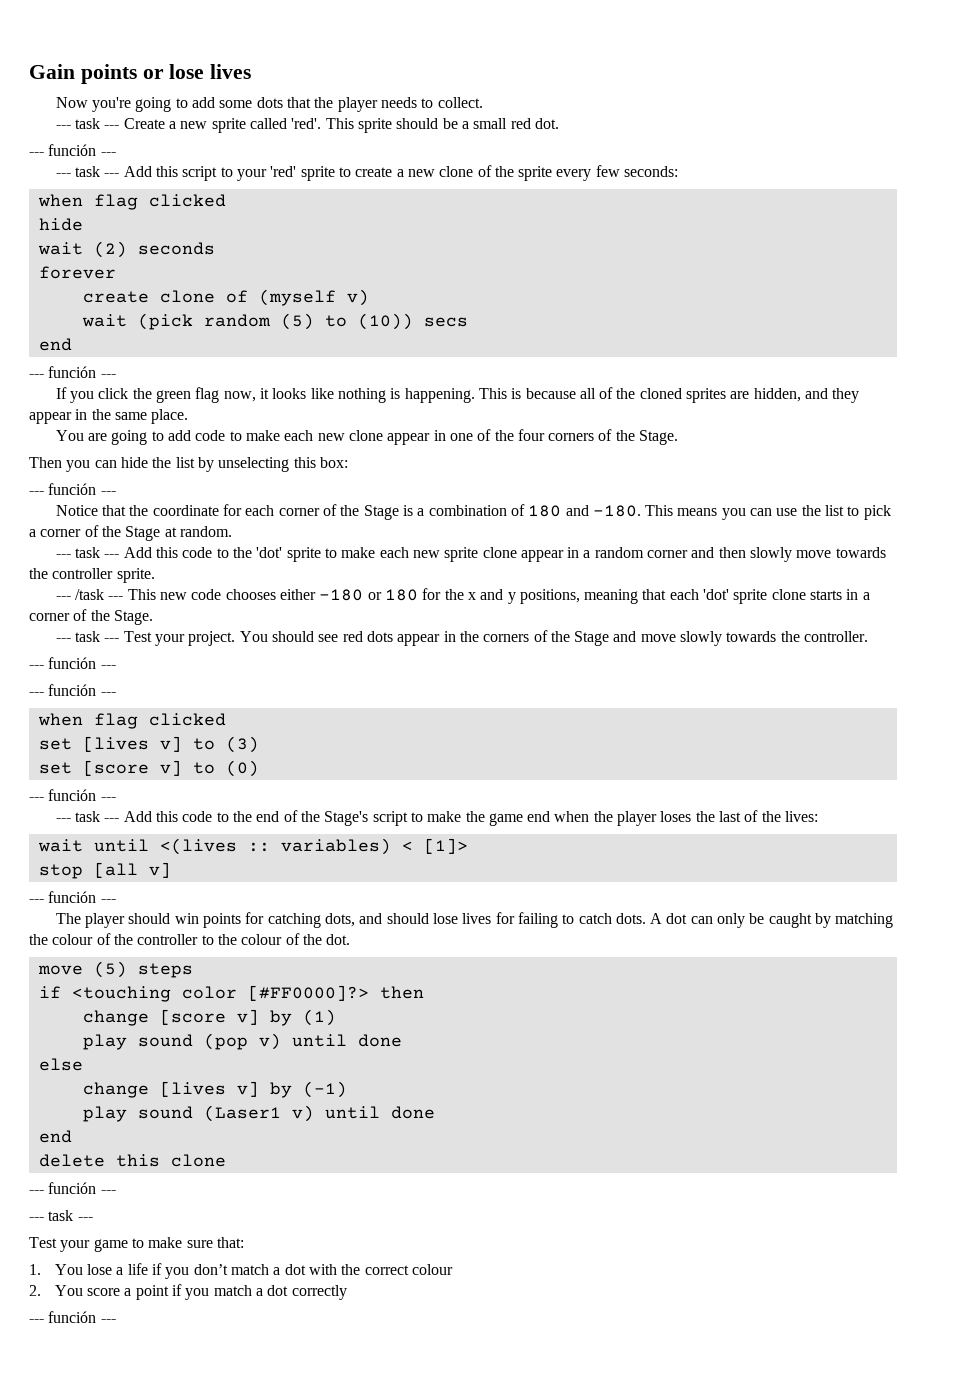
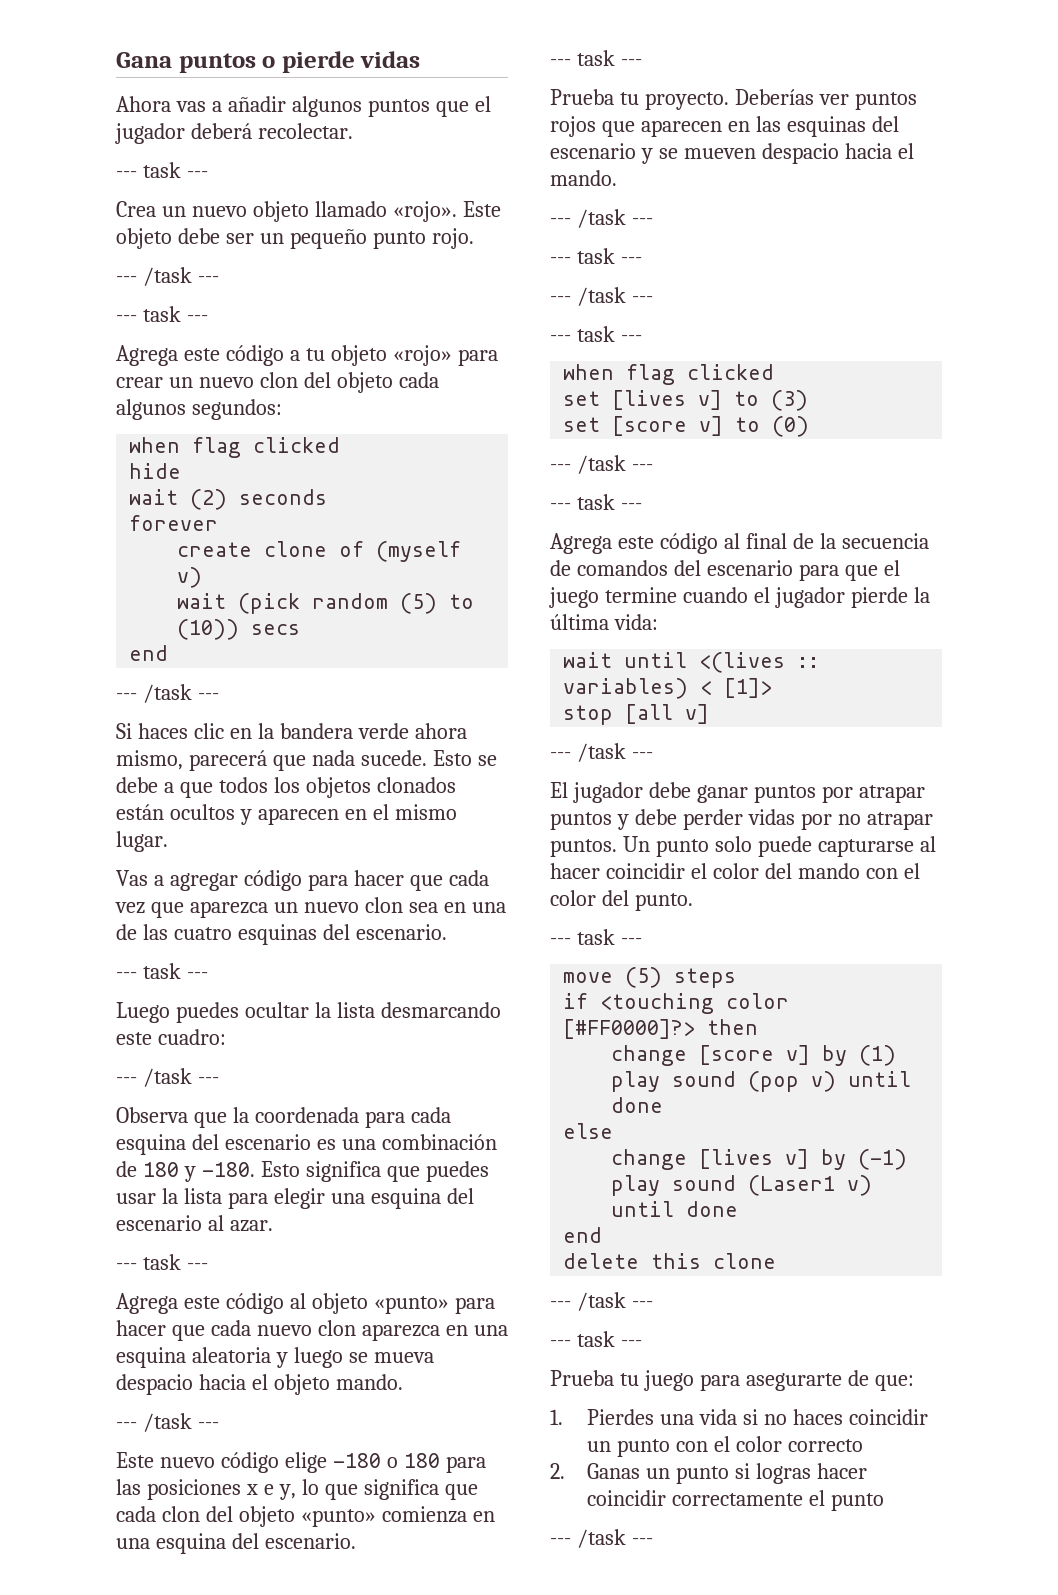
[29,64,252,84] [55,97,483,112] [55,118,559,133] [29,144,116,156] [55,165,679,181] Gain points or lose lives // Now you're going to add some dots that the player needs to collect. // --- task --- Create a new sprite called 'red'. This sprite should be a small red dot. // --- función --- // --- task --- Add this script to your 'red' sprite to create a new clone of the sprite every few seconds: -> [116,51,421,73] [116,96,491,117] [115,123,353,144] [116,162,208,178] [116,201,501,222] [116,228,474,249] [116,267,219,286] [116,306,208,322] [116,345,498,366] [116,372,439,393] [116,399,282,420] Gana puntos o pierde vidas // Ahora vas a añadir algunos puntos que el jugador deberá recolectar. // --- task --- // Crea un nuevo objeto llamado «rojo». Este objeto debe ser un pequeño punto rojo. // --- /task --- // --- task --- // Agrega este código a tu objeto «rojo» para crear un nuevo clon del objeto cada algunos segundos:
[48,366,116,378] [55,387,860,403] [29,409,189,424] [55,429,679,445] [29,457,348,472] [29,483,116,495] [55,504,891,520] [29,525,232,541] [55,547,886,562] [29,568,155,583] [55,588,870,604] [29,609,153,625] [55,630,869,646] [29,657,116,669] [29,684,97,696] función --- // If you click the green flag now, it looks like nothing is happening. This is because all of the cloned sprites are hidden, and they appear in the same place. // You are going to add code to make each new clone appear in one of the four corners of the Stage. // Then you can hide the list by unselecting this box: // --- función --- // Notice that the coordinate for each corner of the Stage is a combination of 180 and -180. This means you can use the list to pick a corner of the Stage at random. // --- task --- Add this code to the 'dot' sprite to make each new sprite clone appear in a random corner and then slowly move towards the controller sprite. // --- /task --- This new code chooses either -180 or 180 for the x and y positions, meaning that each 'dot' sprite clone starts in a corner of the Stage. // --- task --- Test your project. You should see red dots appear in the corners of the Stage and move slowly towards the controller. // --- función --- // --- función -> [142,684,219,703] [116,723,467,739] [116,750,497,771] [116,777,456,798] [116,804,457,825] [116,831,168,852] [116,870,489,891] [115,897,506,918] [116,924,447,945] [116,963,208,979] [116,1002,501,1023] [116,1029,226,1045] [116,1068,219,1087] [116,1107,451,1128] [116,1134,497,1155] [116,1161,489,1182] [116,1188,474,1209] [116,1215,273,1232] [116,1254,208,1270] [116,1293,495,1314] [116,1320,508,1341] [116,1347,434,1368] [116,1374,403,1395] [116,1413,219,1432] [116,1452,486,1473] [116,1479,478,1500] [116,1506,495,1527] [116,1533,356,1554] [550,50,642,66] [550,89,917,110] [550,116,899,137] [550,143,914,164] [550,170,617,186] [550,209,653,228] [550,248,642,264] [550,287,653,306] [550,326,615,342] /task --- // Si haces clic en la bandera verde ahora mismo, parecerá que nada sucede. Esto se debe a que todos los objetos clonados están ocultos y aparecen en el mismo lugar. // Vas a agregar código para hacer que cada vez que aparezca un nuevo clon sea en una de las cuatro esquinas del escenario. // --- task --- // Luego puedes ocultar la lista desmarcando este cuadro: // --- /task --- // Observa que la coordenada para cada esquina del escenario es una combinación de 180 y -180. Esto significa que puedes usar la lista para elegir una esquina del escenario al azar. // --- task --- // Agrega este código al objeto «punto» para hacer que cada nuevo clon aparezca en una esquina aleatoria y luego se mueva despacio hacia el objeto mando. // --- /task --- // Este nuevo código elige -180 o 180 para las posiciones x e y, lo que significa que cada clon del objeto «punto» comienza en una esquina del escenario. // --- task --- // Prueba tu proyecto. Deberías ver puntos rojos que aparecen en las esquinas del escenario y se mueven despacio hacia el mando. // --- /task --- // --- task --- // --- /task --- // --- task
[48,789,116,801] [55,810,819,826] función --- // --- task --- Add this code to the end of the Stage's script to make the game end when the player loses the last of the lives: -> [576,455,653,474] [550,494,642,510] [550,533,929,554] [550,560,900,581] [549,587,930,608] [550,614,658,630] /task --- // --- task --- // Agrega este código al final de la secuencia de comandos del escenario para que el juego termine cuando el jugador pierde la última vida:
[48,891,116,903] [55,912,894,928] [29,933,351,945] función --- // The player should win points for catching dots, and should lose lives for failing to catch dots. A dot can only be caught by matching the colour of the controller to the colour of the dot. -> [576,743,653,762] [550,782,925,803] [550,809,933,830] [550,836,936,857] [550,863,920,879] [550,890,693,911] [550,929,642,945] /task --- // El jugador debe ganar puntos por atrapar puntos y debe perder vidas por no atrapar puntos. Un punto solo puede capturarse al hacer coincidir el color del mando con el color del punto. // --- task ---
[48,1182,116,1194] [29,1210,93,1221] [29,1237,244,1252] [29,1263,453,1279] [29,1284,347,1300] [29,1311,97,1323] función --- // --- task --- // Test your game to make sure that: // 1. You lose a life if you don’t match a dot with the correct colour // 2. You score a point if you match a dot correctly // --- función -> [576,1292,653,1311] [550,1331,642,1347] [550,1370,914,1391] [550,1409,928,1425] [587,1436,863,1457] [550,1463,867,1484] [587,1490,885,1511] [550,1529,626,1548] /task --- // --- task --- // Prueba tu juego para asegurarte de que: // 1. Pierdes una vida si no haces coincidir un punto con el color correcto // 2. Ganas un punto si logras hacer coincidir correctamente el punto // --- /task

